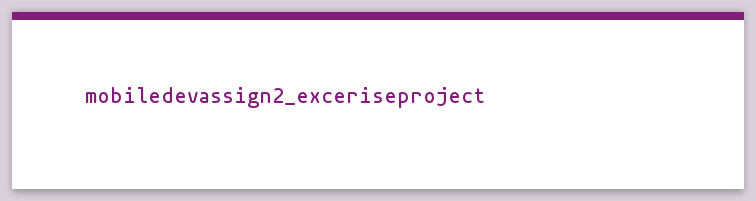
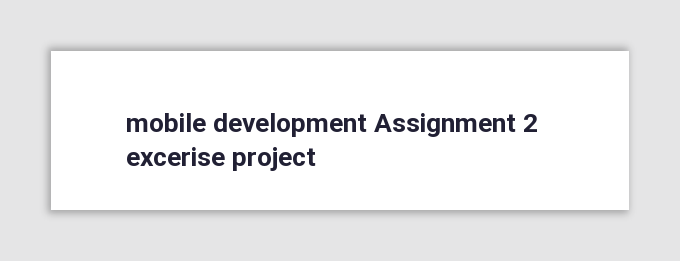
[85,87,485,108] mobiledevassign2_exceriseproject -> [126,113,539,137] [126,147,317,171] mobile development Assignment 2 excerise project

